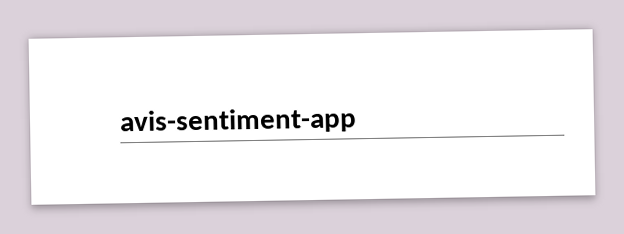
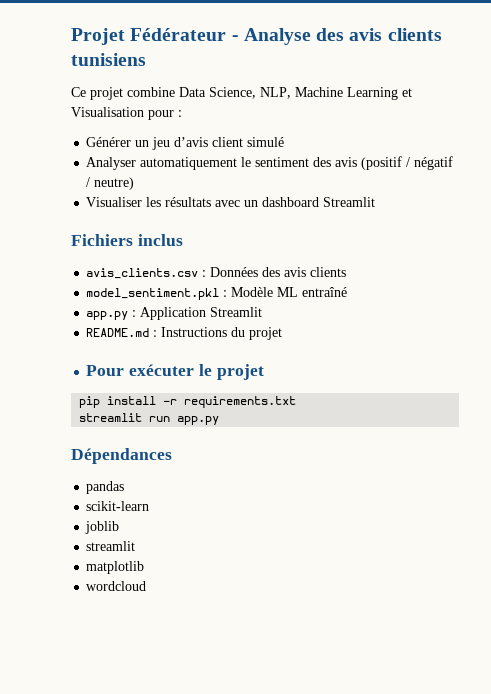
[119,107,357,136] avis-sentiment-app -> [71,28,442,45] [71,53,146,66] [71,87,412,100] [71,107,182,120] [86,137,285,150] [86,156,454,170] [86,177,135,190] [86,197,376,207] [71,234,183,246] [86,267,347,279] [86,287,348,300] [86,307,263,320] [86,327,283,340] [86,364,264,380] [79,396,297,408] [79,413,220,425] [71,448,172,464] [86,481,125,494] [86,501,150,511] [85,521,120,534] [86,541,136,551] [86,561,145,574] [86,581,147,591] Projet Fédérateur - Analyse des avis clients tunisiens // Ce projet combine Data Science, NLP, Machine Learning et Visualisation pour : // Générer un jeu d’avis client simulé // Analyser automatiquement le sentiment des avis (positif / négatif / neutre) // Visualiser les résultats avec un dashboard Streamlit // Fichiers inclus // avis_clients.csv : Données des avis clients // model_sentiment.pkl : Modèle ML entraîné // app.py : Application Streamlit // README.md : Instructions du projet // Pour exécuter le projet // pip install -r requirements.txt // streamlit run app.py // Dépendances // pandas // scikit-learn // joblib // streamlit // matplotlib // wordcloud

